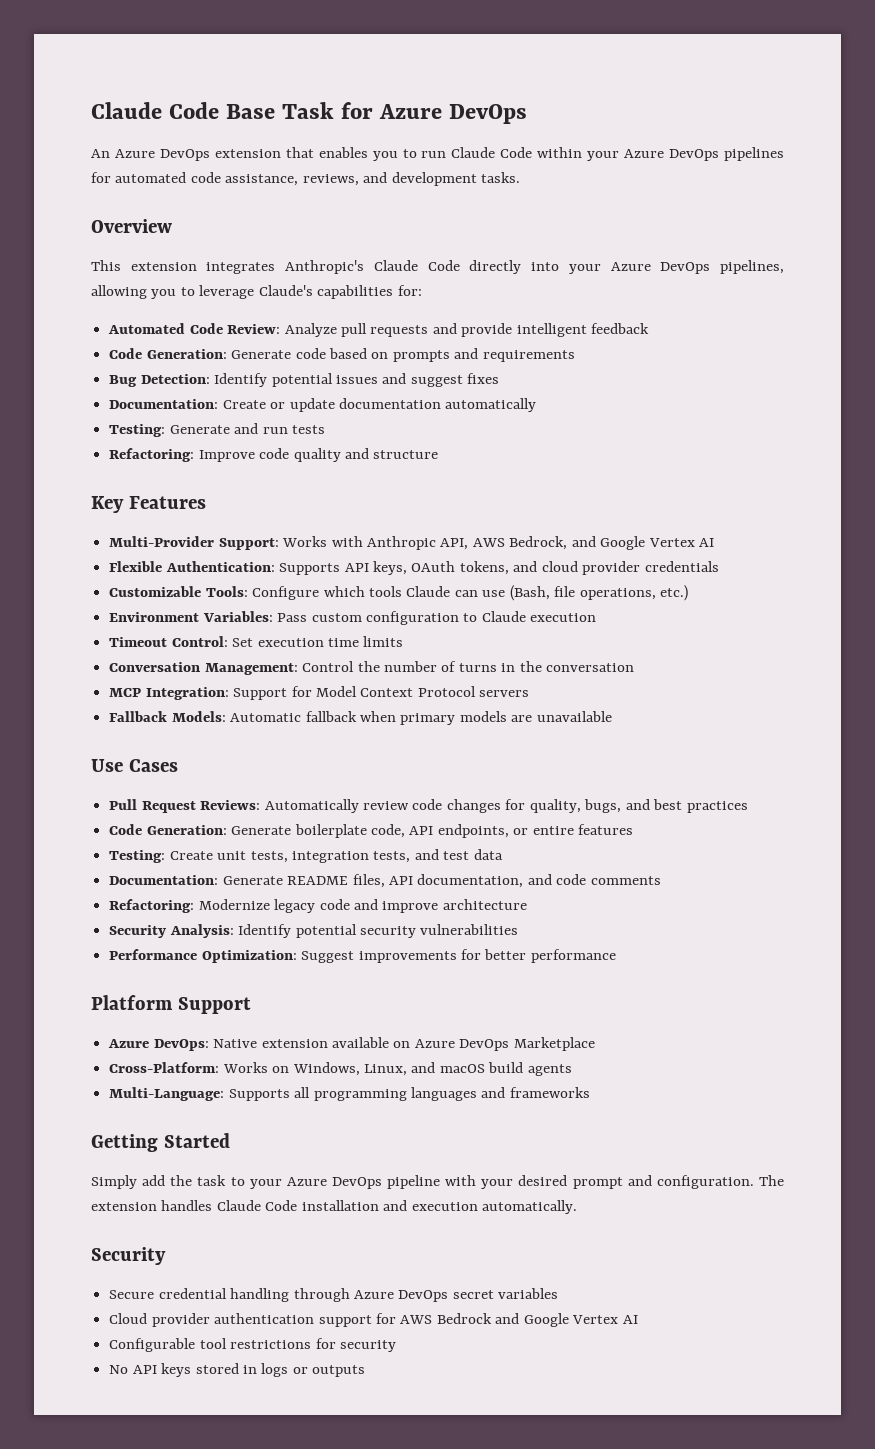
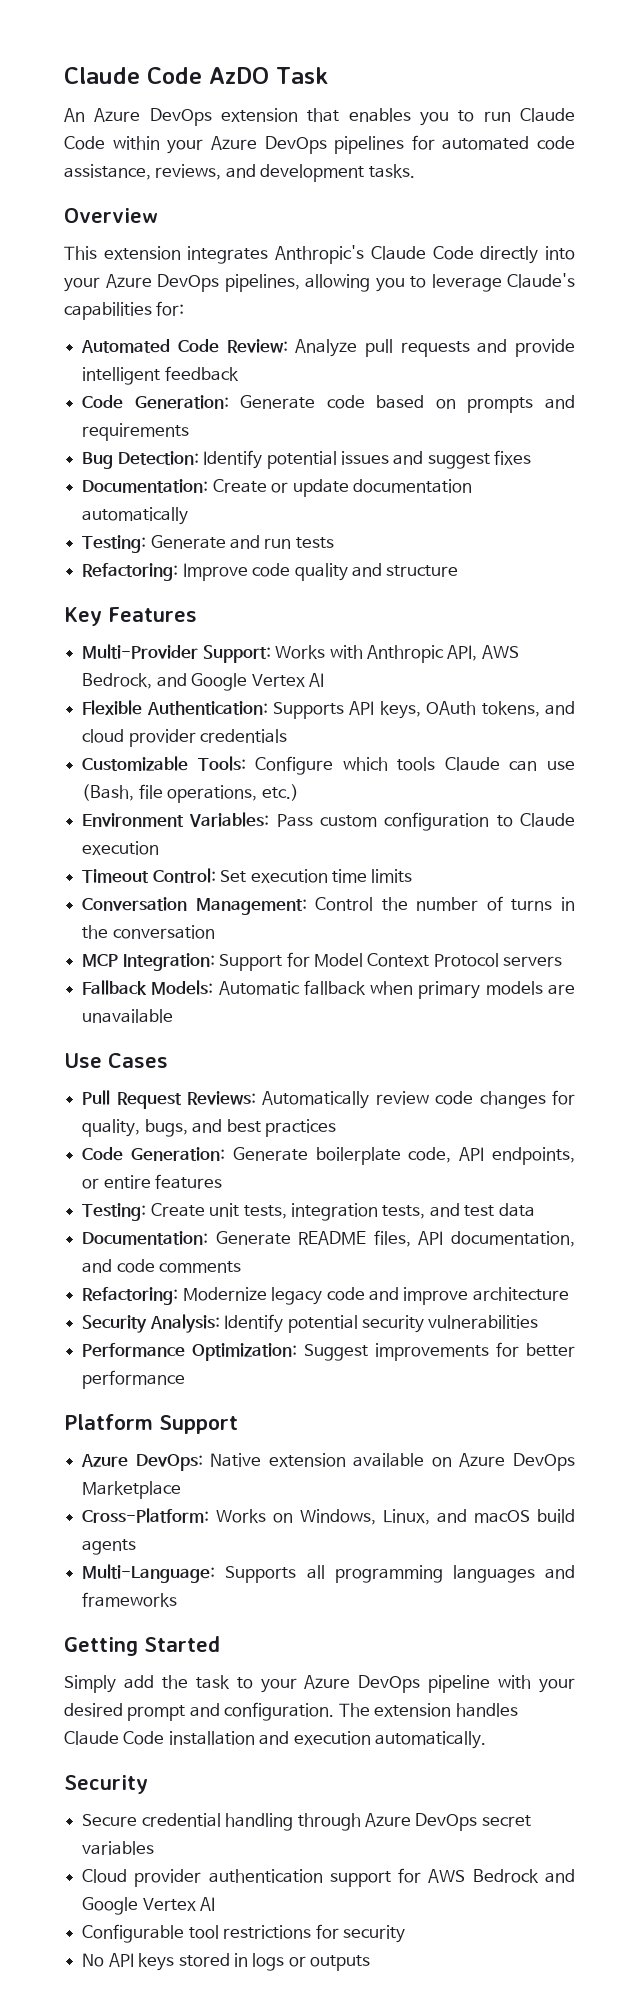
[91,102,276,119] Claude Code Base -> [64,67,269,84] Claude Code AzDO
[341,102,528,124] for Azure DevOps -> (328, 75) none

